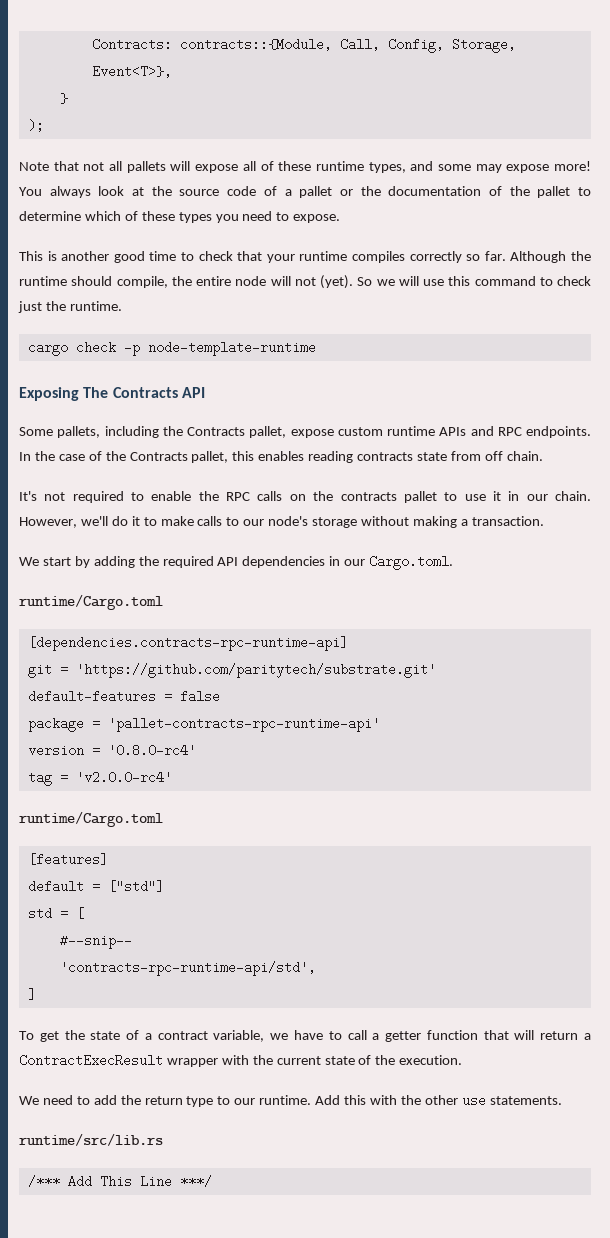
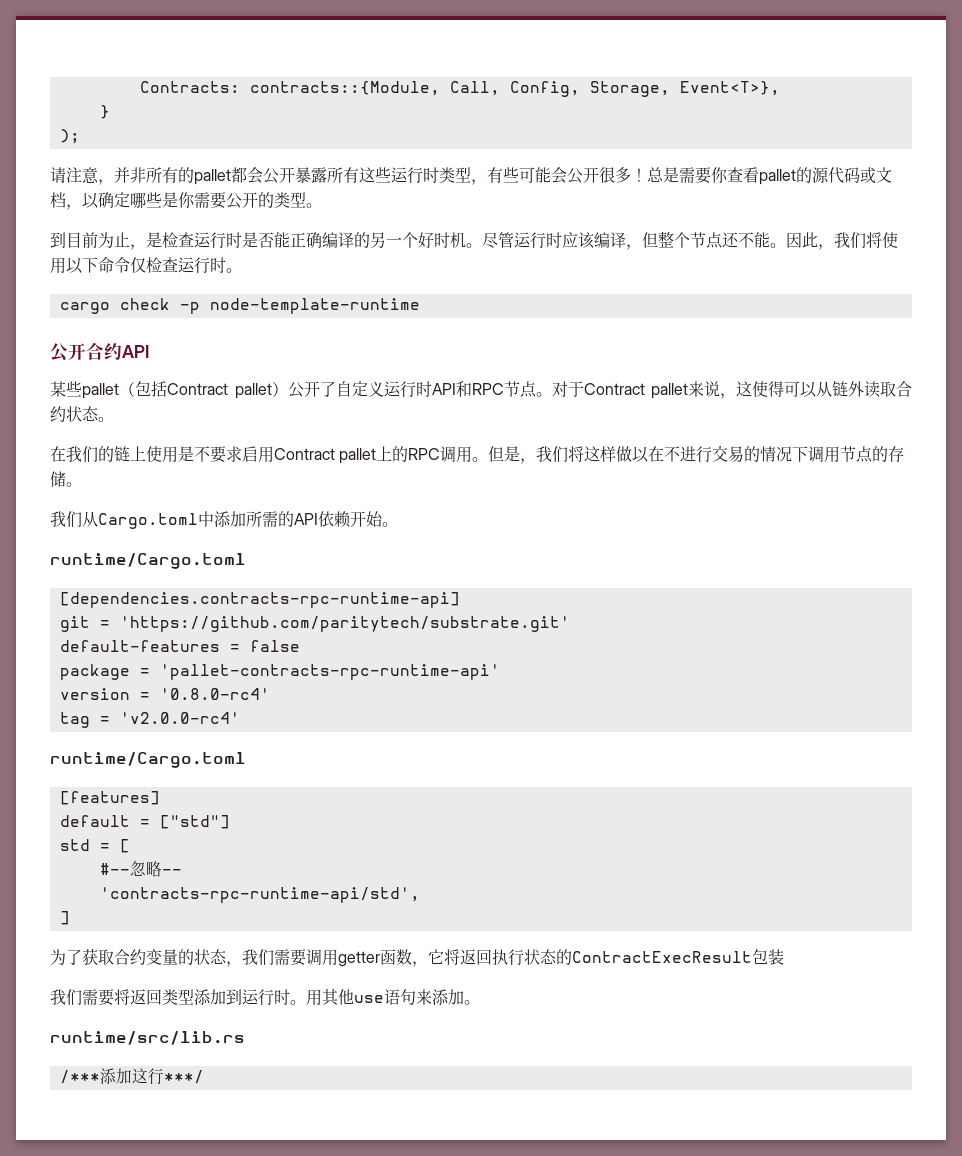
[19,161,591,173] [19,186,591,198] [19,211,341,223] [19,251,592,263] [19,275,591,289] [18,301,122,313] [27,341,316,356] [19,387,205,401] [19,426,591,438] [19,451,543,463] [19,491,592,503] [19,516,544,528] [19,555,454,570] Note that not all pallets will expose all of these runtime types, and some may expose more! You always look at the source code of a pallet or the documentation of the pallet to determine which of these types you need to expose. // This is another good time to check that your runtime compiles correctly so far. Although the runtime should compile, the entire node will not (yet). So we will use this command to check just the runtime. // cargo check -p node-template-runtime // Exposing The Contracts API // Some pallets, including the Contracts pallet, expose custom runtime APIs and RPC endpoints. In the case of the Contracts pallet, this enables reading contracts state from off chain. // It's not required to enable the RPC calls on the contracts pallet to use it in our chain. However, we'll do it to make calls to our node's storage without making a transaction. // We start by adding the required API dependencies in our Cargo.toml. -> [50,167,892,185] [50,192,322,210] [50,231,898,250] [50,257,242,274] [59,298,420,314] [50,342,149,362] [50,381,912,399] [50,406,114,422] [50,445,905,464] [50,471,82,487] [50,511,398,529] 请注意，并非所有的pallet都会公开暴露所有这些运行时类型，有些可能会公开很多！总是需要你查看pallet的源代码或文档，以确定哪些是你需要公开的类型。 // 到目前为止，是检查运行时是否能正确编译的另一个好时机。尽管运行时应该编译，但整个节点还不能。因此，我们将使用以下命令仅检查运行时。 // cargo check -p node-template-runtime // 公开合约API // 某些pallet（包括Contract pallet）公开了自定义运行时API和RPC节点。对于Contract pallet来说，这使得可以从链外读取合约状态。 // 在我们的链上使用是不要求启用Contract pallet上的RPC调用。但是，我们将这样做以在不进行交易的情况下调用节点的存储。 // 我们从Cargo.toml中添加所需的API依赖开始。
[59,934,132,949] #--snip-- -> [99,861,182,877] #--忽略--
[19,1030,591,1042] [19,1054,463,1067] [19,1094,562,1107] To get the state of a contract variable, we have to call a getter function that will return a ContractExecResult wrapper with the current state of the execution. // We need to add the return type to our runtime. Add this with the other use statements. -> [50,948,784,967] [50,989,480,1006] 为了获取合约变量的状态，我们需要调用getter函数，它将返回执行状态的ContractExecResult包装 // 我们需要将返回类型添加到运行时。用其他use语句来添加。
[67,1175,172,1188] Add This Line -> [99,1068,164,1085] 添加这行

